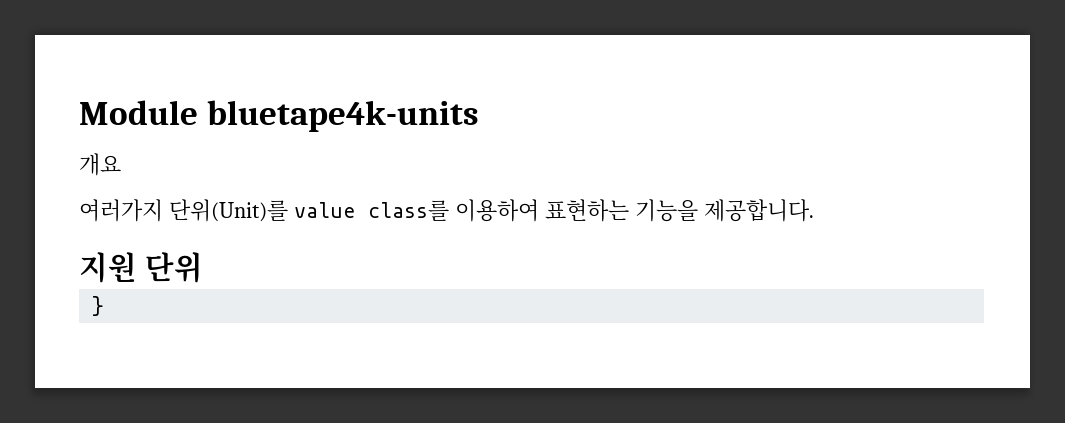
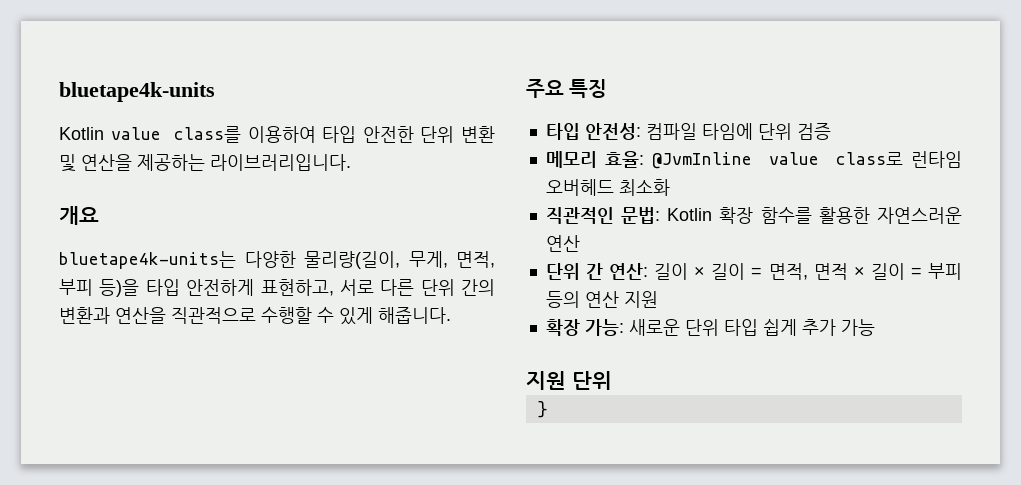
[79,100,198,125] Module -> (59, 92) none
[79,153,121,176] [79,199,814,222] 개요 // 여러가지 단위(Unit)를 value class를 이용하여 표현하는 기능을 제공합니다. -> [59,126,495,143] [59,154,351,172] [59,206,99,225] [59,251,495,269] [59,279,495,297] [59,307,451,325] [526,79,608,98] [545,123,831,140] [545,151,962,169] [545,179,670,196] [545,207,962,224] [545,235,580,252] [545,263,963,280] [545,291,658,308] [545,319,875,336] Kotlin value class를 이용하여 타입 안전한 단위 변환 및 연산을 제공하는 라이브러리입니다. // 개요 // bluetape4k-units는 다양한 물리량(길이, 무게, 면적, 부피 등)을 타입 안전하게 표현하고, 서로 다른 단위 간의 변환과 연산을 직관적으로 수행할 수 있게 해줍니다. // 주요 특징 // 타입 안전성: 컴파일 타임에 단위 검증 // 메모리 효율: @JvmInline value class로 런타임 오버헤드 최소화 // 직관적인 문법: Kotlin 확장 함수를 활용한 자연스러운 연산 // 단위 간 연산: 길이 × 길이 = 면적, 면적 × 길이 = 부피 등의 연산 지원 // 확장 가능: 새로운 단위 타입 쉽게 추가 가능

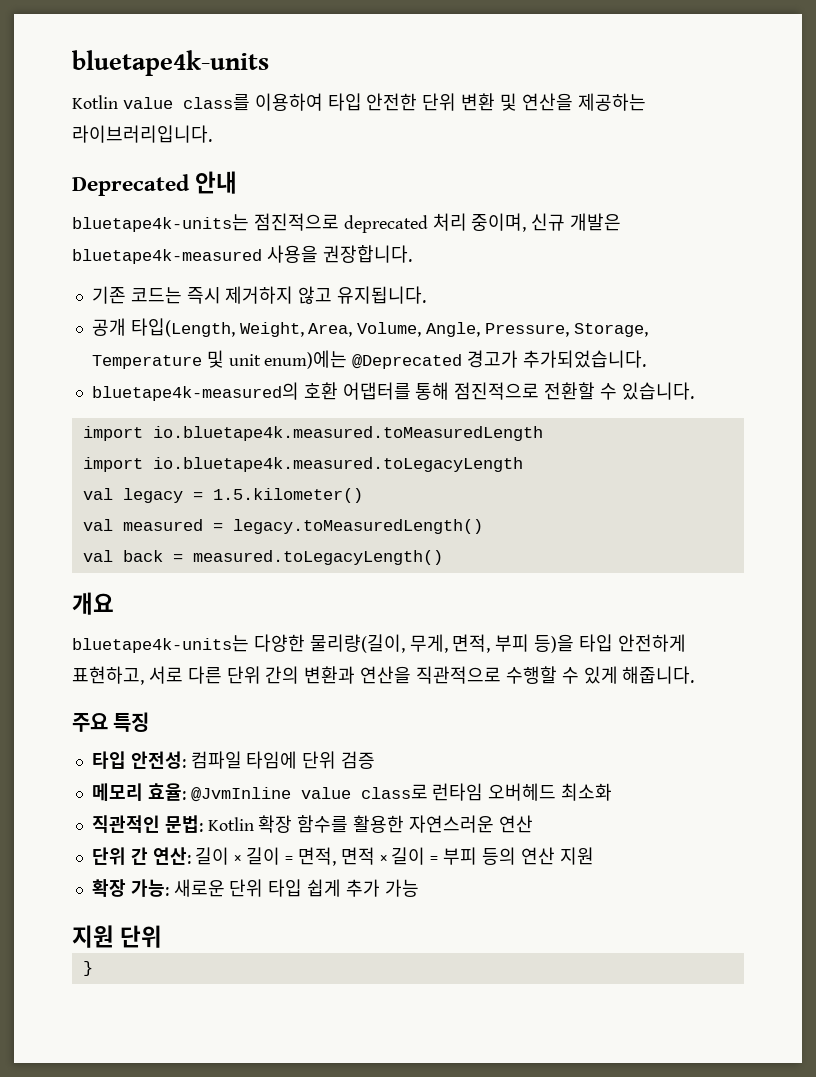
(351, 162) none -> [72,171,238,196] [72,213,622,233] [72,245,412,264] [91,286,427,304] [91,318,648,337] [91,350,646,369] [91,382,694,401] [82,426,543,441] [82,457,523,472] [82,488,363,503] [82,519,483,534] [82,550,443,565] // Deprecated 안내 // bluetape4k-units는 점진적으로 deprecated 처리 중이며, 신규 개발은 bluetape4k-measured 사용을 권장합니다. // 기존 코드는 즉시 제거하지 않고 유지됩니다. // 공개 타입(Length, Weight, Area, Volume, Angle, Pressure, Storage, Temperature 및 unit enum)에는 @Deprecated 경고가 추가되었습니다. // bluetape4k-measured의 호환 어댑터를 통해 점진적으로 전환할 수 있습니다. // import io.bluetape4k.measured.toMeasuredLength // import io.bluetape4k.measured.toLegacyLength // val legacy = 1.5.kilometer() // val measured = legacy.toMeasuredLength() // val back = measured.toLegacyLength()

